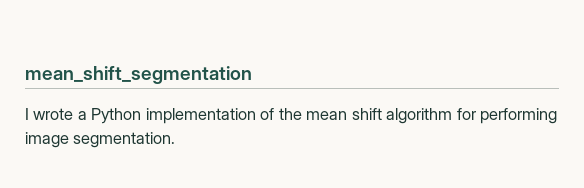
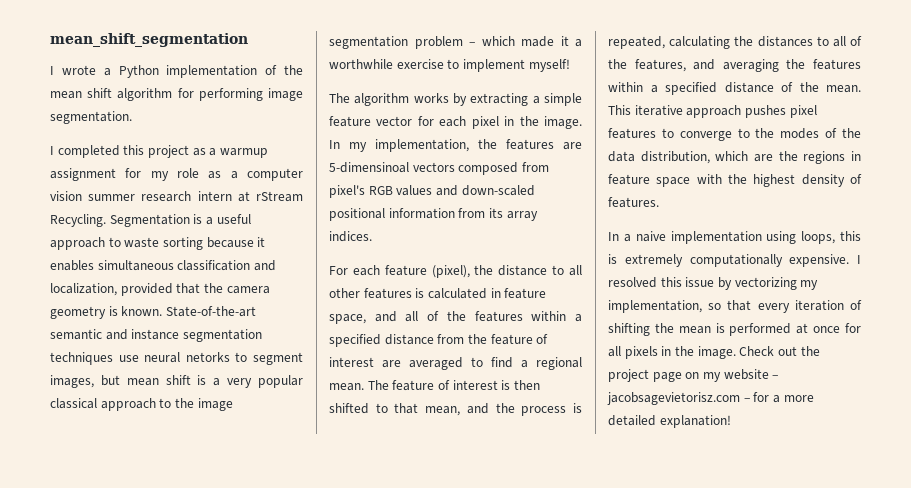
(176, 140) none -> [50,145,268,158] [50,168,303,181] [50,191,303,202] [50,214,251,227] [50,237,266,250] [50,260,276,271] [50,283,270,296] [50,306,256,319] [50,329,262,342] [50,352,303,365] [50,375,303,388] [50,398,233,411] [329,36,582,49] [329,59,570,72] [329,93,582,106] [329,116,582,129] [329,139,582,152] [329,162,549,175] [329,185,535,198] [329,208,538,221] [329,231,372,242] [329,265,582,278] [329,288,547,299] [329,311,582,324] [329,334,549,347] [329,357,582,370] [329,380,540,391] [329,403,582,416] [608,36,862,49] [608,59,861,72] [608,82,861,95] [608,105,817,118] [608,128,861,141] [608,151,861,164] [608,174,862,187] [608,197,659,208] [608,231,861,244] [608,254,861,267] [608,277,819,290] [608,300,862,313] [608,323,861,336] [608,346,820,359] [608,369,779,382] [607,392,814,405] [608,415,731,428] // I completed this project as a warmup assignment for my role as a computer vision summer research intern at rStream Recycling. Segmentation is a useful approach to waste sorting because it enables simultaneous classification and localization, provided that the camera geometry is known. State-of-the-art semantic and instance segmentation techniques use neural netorks to segment images, but mean shift is a very popular classical approach to the image segmentation problem – which made it a worthwhile exercise to implement myself! // The algorithm works by extracting a simple feature vector for each pixel in the image. In my implementation, the features are 5-dimensinoal vectors composed from pixel's RGB values and down-scaled positional information from its array indices. // For each feature (pixel), the distance to all other features is calculated in feature space, and all of the features within a specified distance from the feature of interest are averaged to find a regional mean. The feature of interest is then shifted to that mean, and the process is repeated, calculating the distances to all of the features, and averaging the features within a specified distance of the mean. This iterative approach pushes pixel features to converge to the modes of the data distribution, which are the regions in feature space with the highest density of features. // In a naive implementation using loops, this is extremely computationally expensive. I resolved this issue by vectorizing my implementation, so that every iteration of shifting the mean is performed at once for all pixels in the image. Check out the project page on my website – jacobsagevietorisz.com – for a more detailed explanation!

